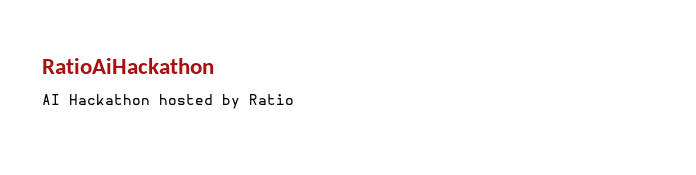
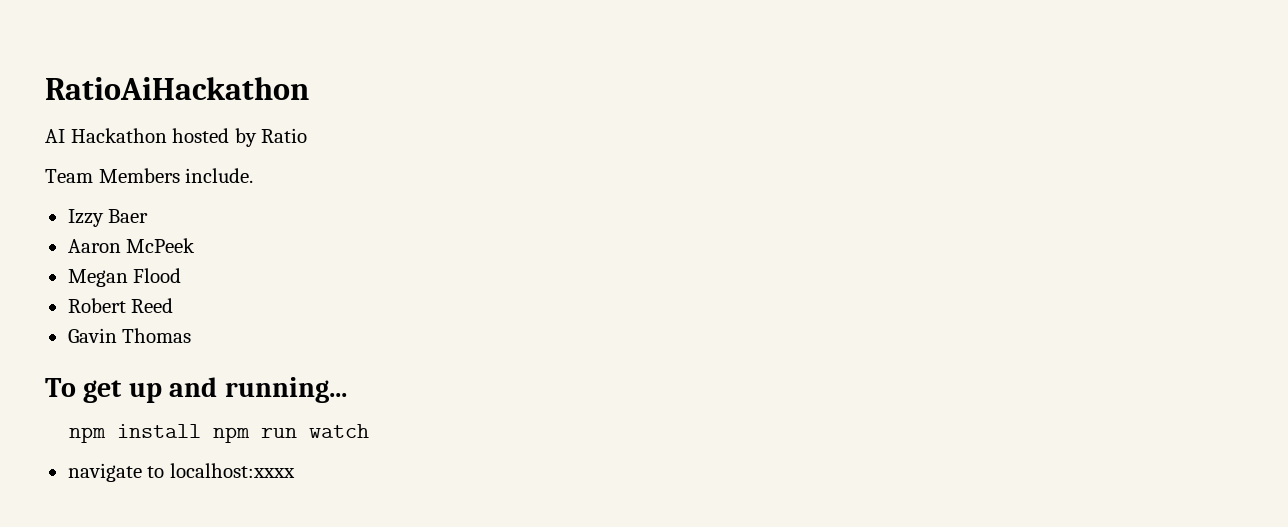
(294, 99) none -> [45,168,254,183] [67,209,149,227] [67,238,196,253] [67,268,182,287] [67,298,174,313] [67,328,192,343] [45,377,347,403] [68,424,369,443] [67,463,295,482] // Team Members include. // Izzy Baer // Aaron McPeek // Megan Flood // Robert Reed // Gavin Thomas // To get up and running... // npm install npm run watch // navigate to localhost:xxxx

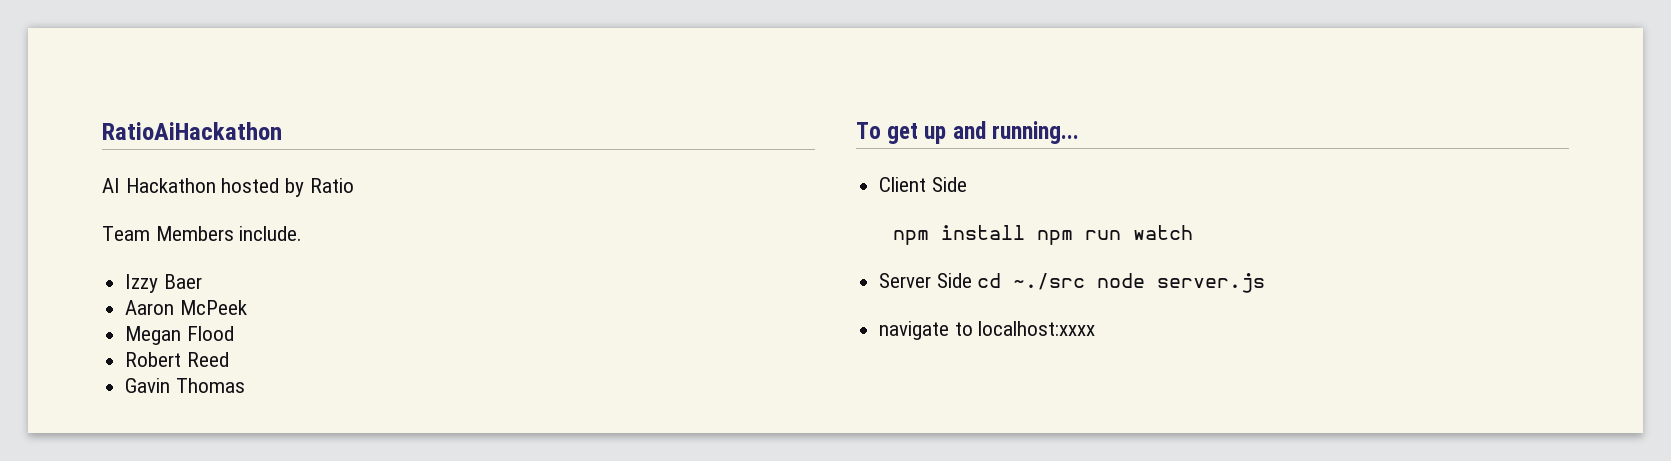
(347, 390) none -> [879,177,967,192] // Client Side
(369, 431) none -> [879,273,1266,293] // Server Side cd ~./src node server.js

